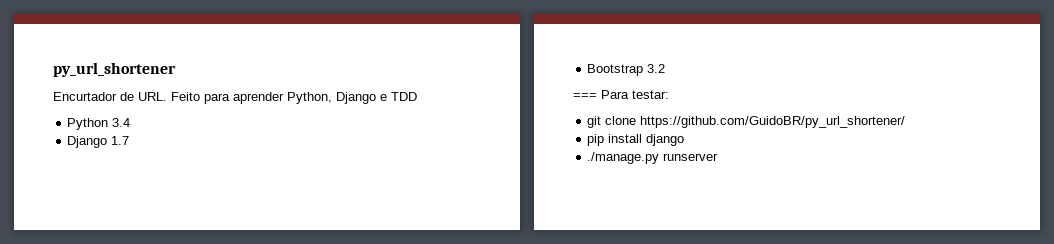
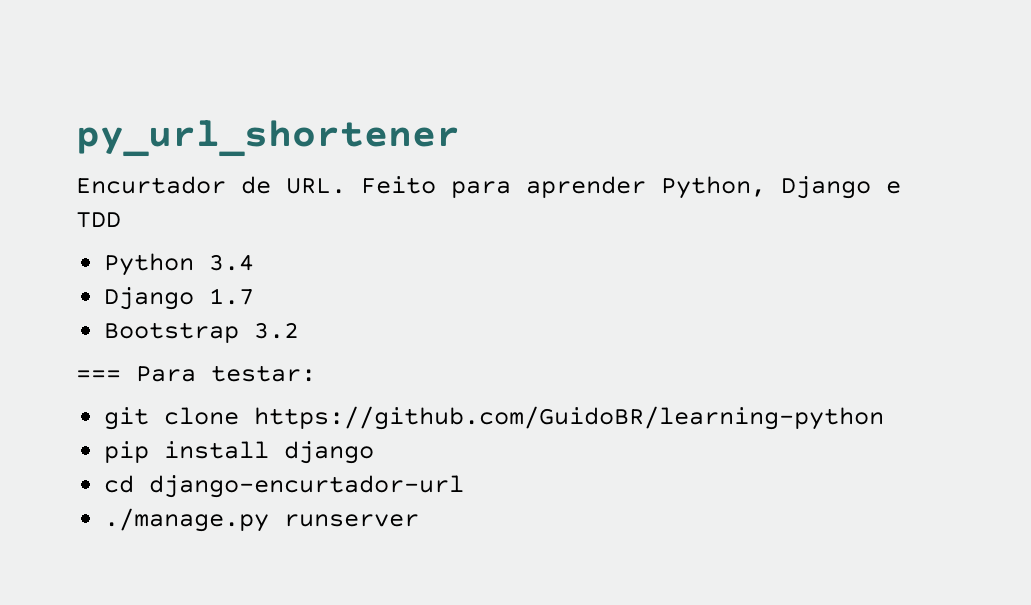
[640,116,906,128] https://github.com/GuidoBR/py_url_shortener/ -> [254,406,885,430] https://github.com/GuidoBR/learning-python
(685, 140) none -> [104,475,465,498] // cd django-encurtador-url

